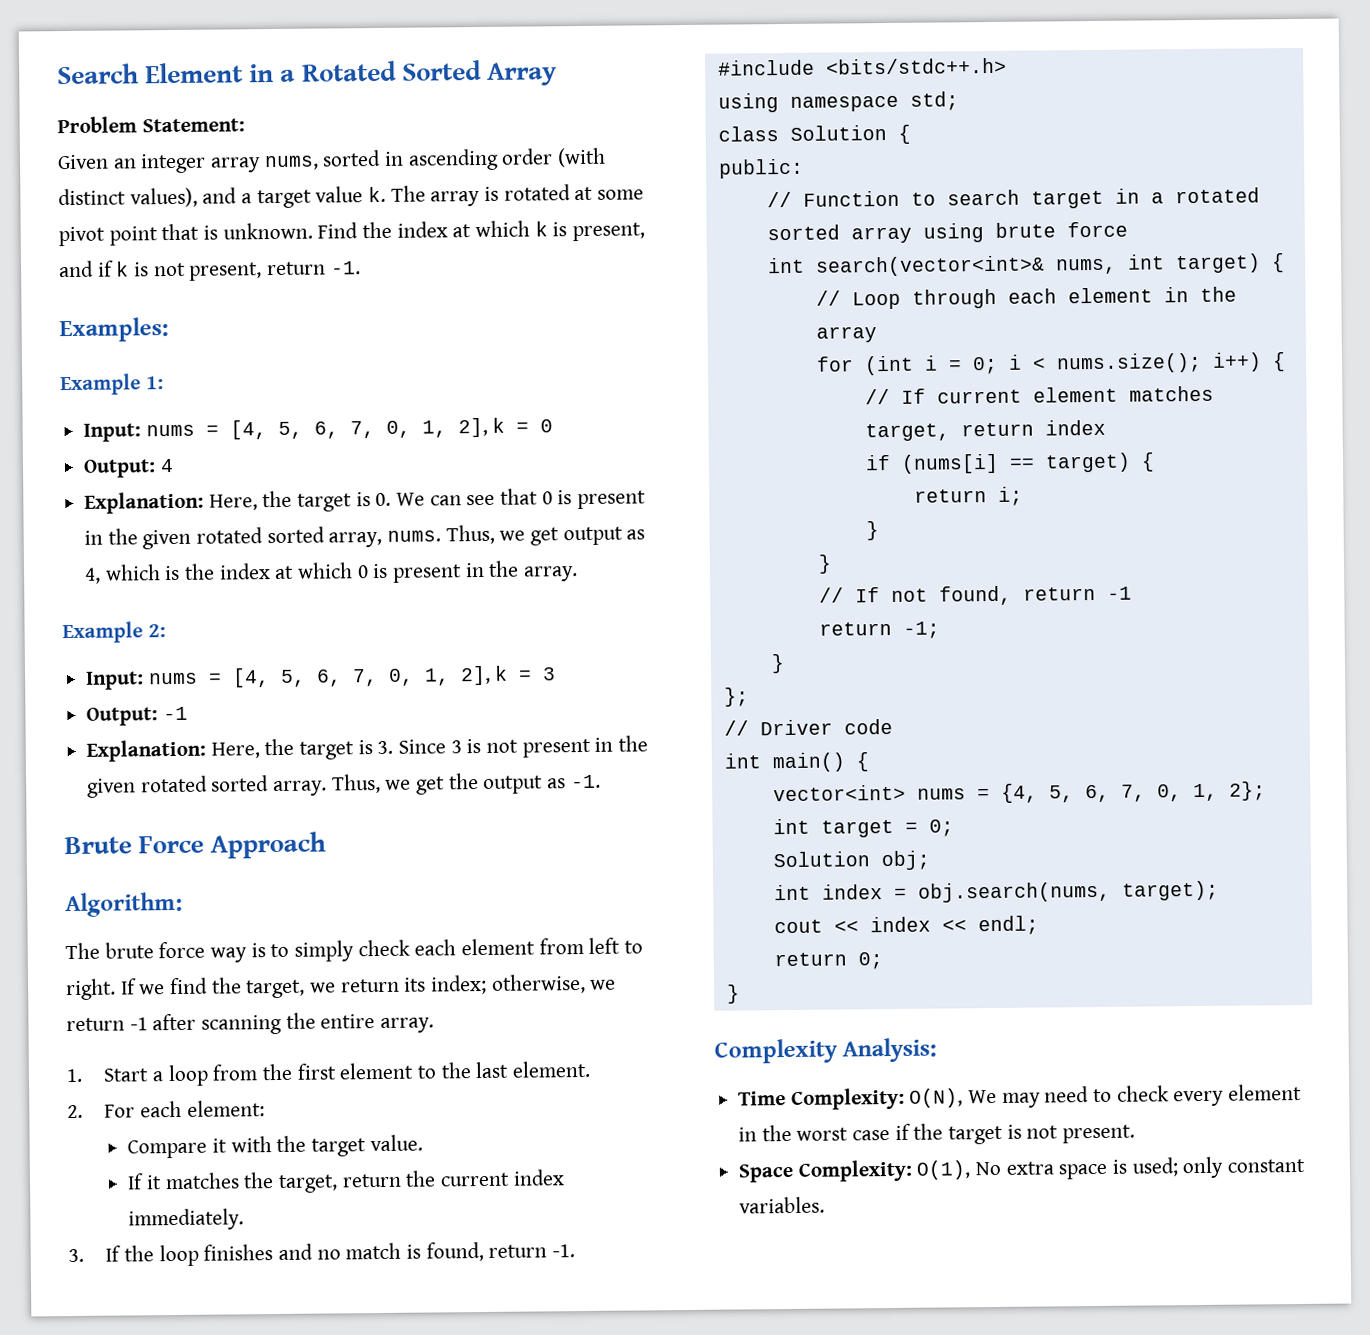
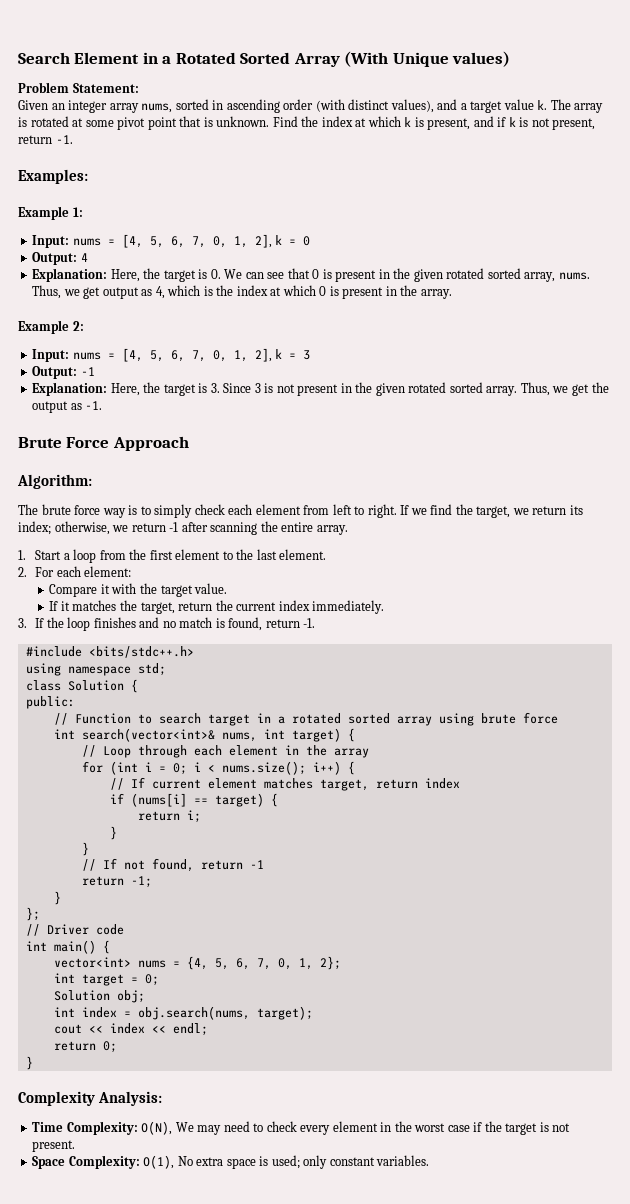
(557, 74) none -> [344,51,511,67] (With Unique values)

